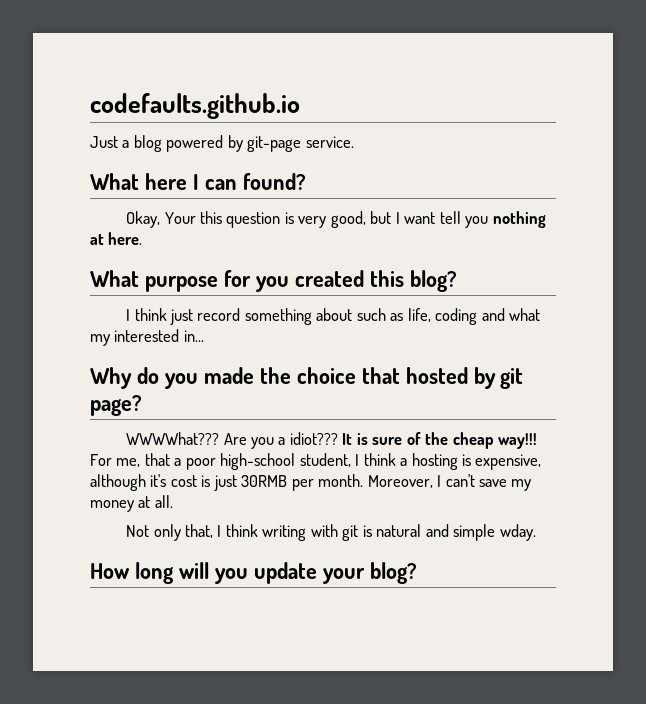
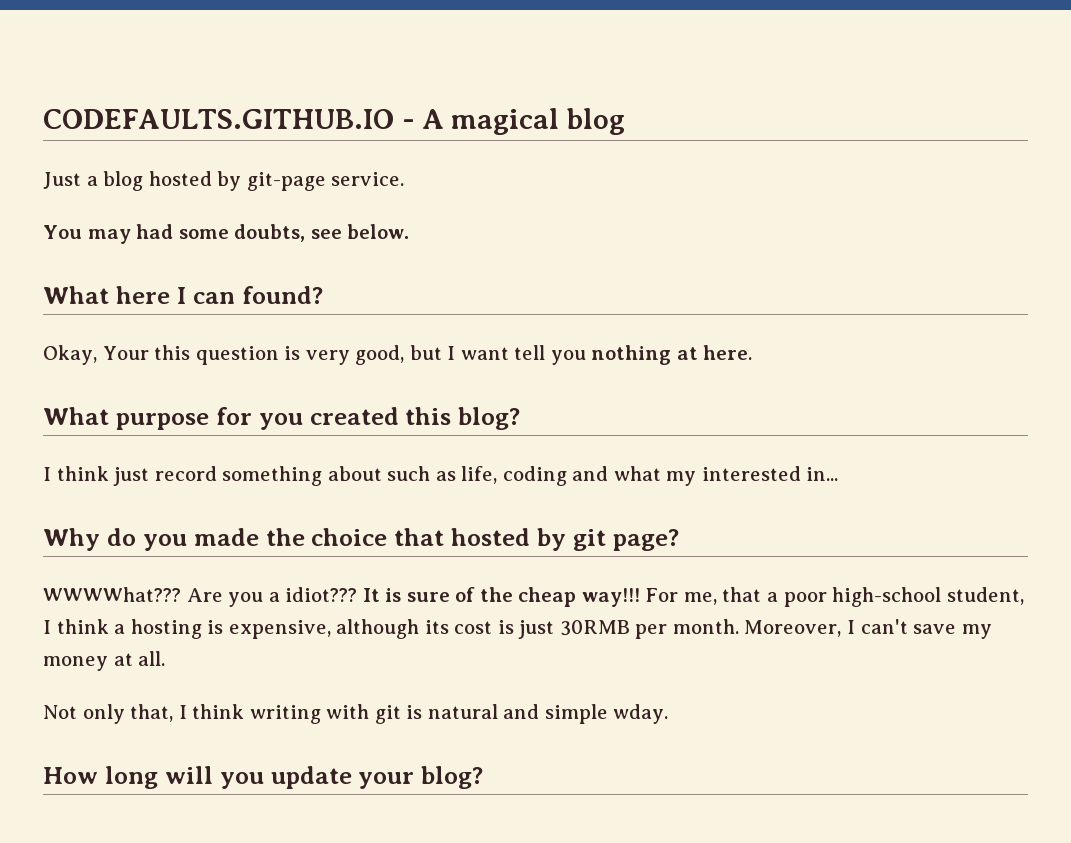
[90,93,300,119] codefaults.github.io -> [43,108,626,135] CODEFAULTS.GITHUB.IO - A magical blog
[166,135,224,152] powered -> [148,171,212,186] hosted
(354, 142) none -> [43,224,410,244] // You may had some doubts, see below.
[150,474,167,487] it's -> [424,620,449,634] its

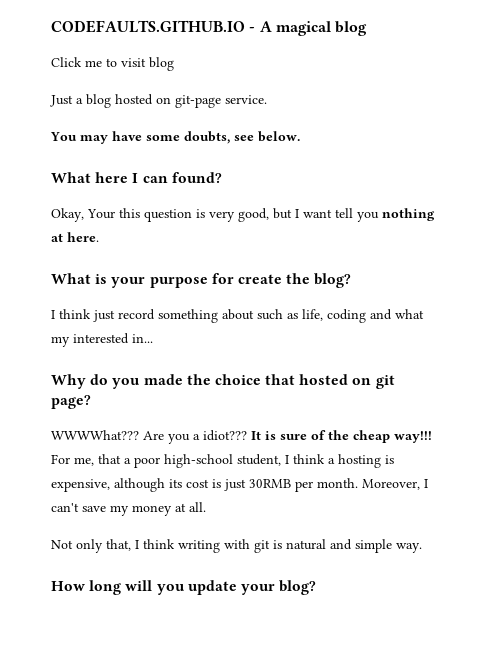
(626, 121) none -> [51,57,174,71] // Click me to visit blog
[217,171,242,191] by -> [156,97,171,104] on
[136,224,174,239] had -> [112,131,142,141] have
[115,407,452,430] purpose for you created this -> [95,273,311,288] is your purpose for create the
[537,528,567,551] by -> [352,378,372,385] on
[613,704,669,724] wday. -> [396,543,422,553] way.

